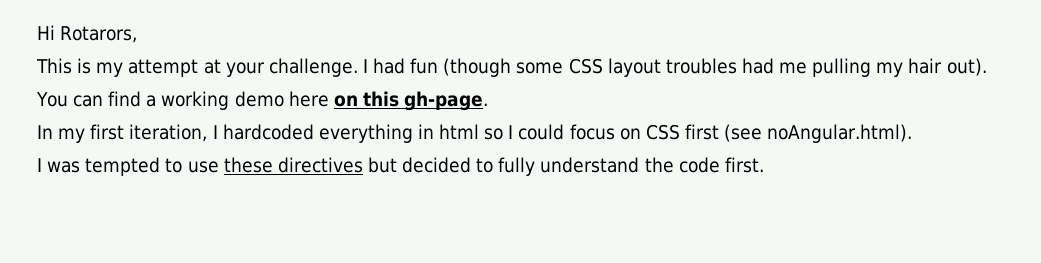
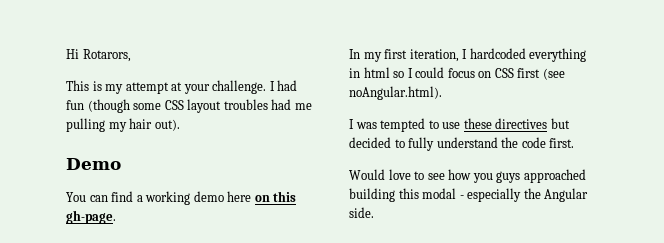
(987, 67) none -> [66,158,121,170] // Demo
(764, 165) none -> [349,169,586,183] [349,188,589,202] [349,207,374,218] // Would love to see how you guys approached building this modal - especially the Angular side.

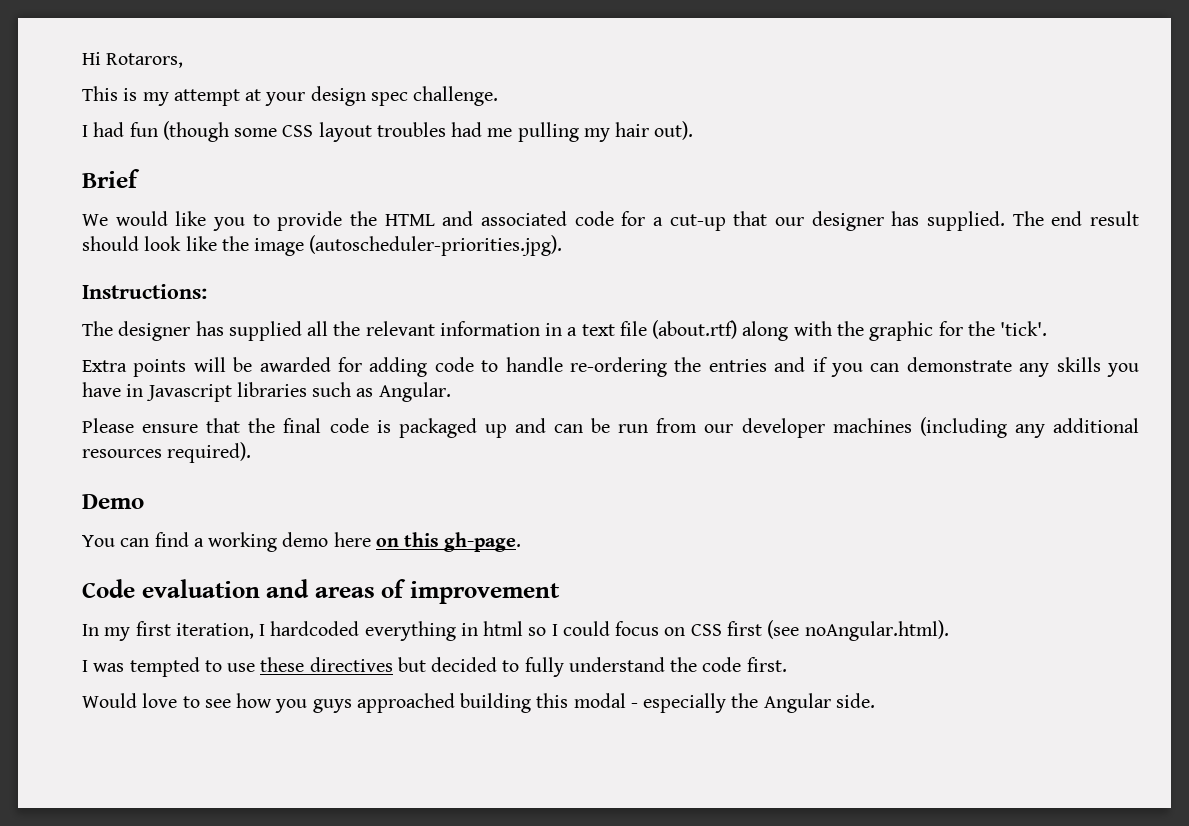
(210, 89) none -> [310,86,408,106] design spec
(267, 87) none -> (499, 96) //
(180, 125) none -> [82,169,140,188] [82,211,1139,231] [82,235,563,256] [82,284,207,299] [82,320,1048,341] [82,357,1139,377] [82,382,451,402] [82,417,1140,438] [82,442,252,463] // Brief // We would like you to provide the HTML and associated code for a cut-up that our designer has supplied. The end result should look like the image (autoscheduler-priorities.jpg). // Instructions: // The designer has supplied all the relevant information in a text file (about.rtf) along with the graphic for the 'tick'. // Extra points will be awarded for adding code to handle re-ordering the entries and if you can demonstrate any skills you have in Javascript libraries such as Angular. // Please ensure that the final code is packaged up and can be run from our developer machines (including any additional resources required).
(116, 217) none -> [82,579,561,604] // Code evaluation and areas of improvement

